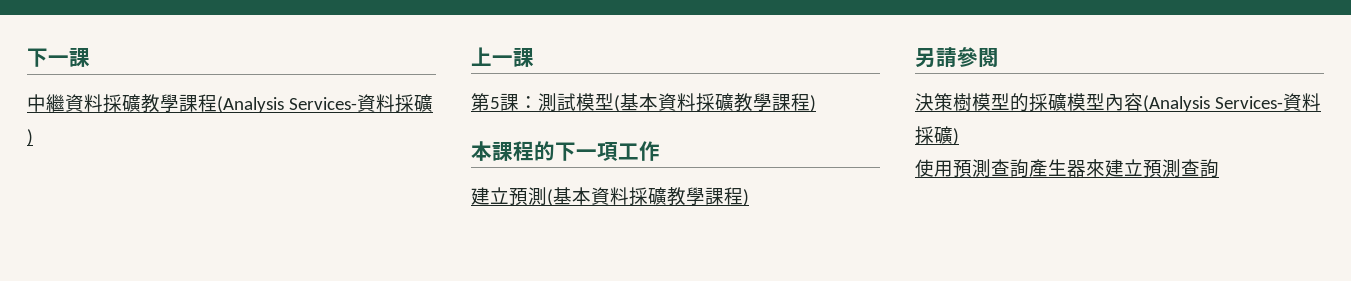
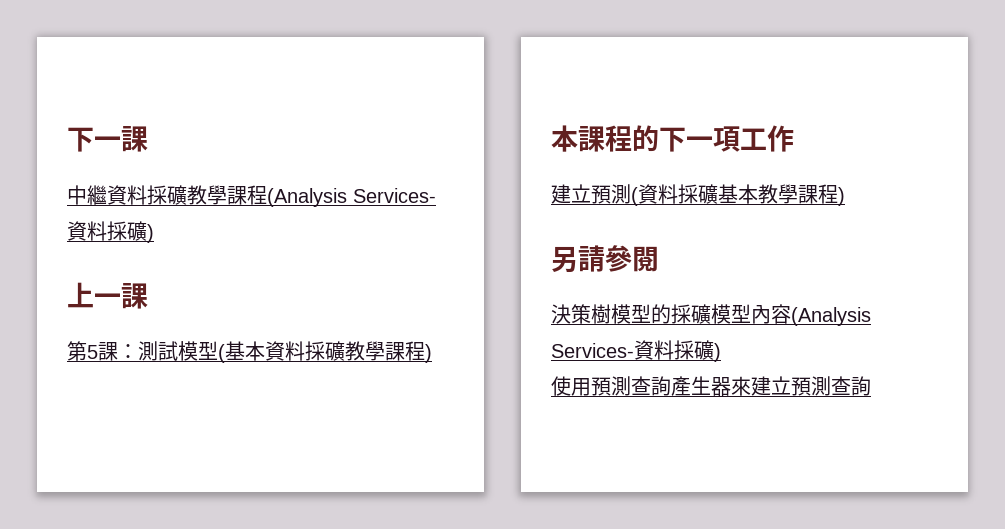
[553,187,667,206] 基本資料採礦 -> [638,184,758,204] 資料採礦基本

